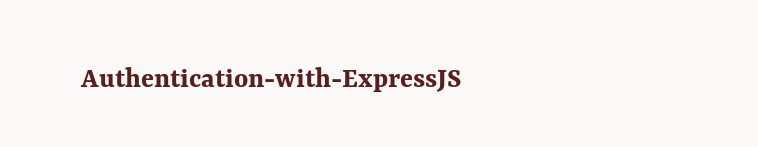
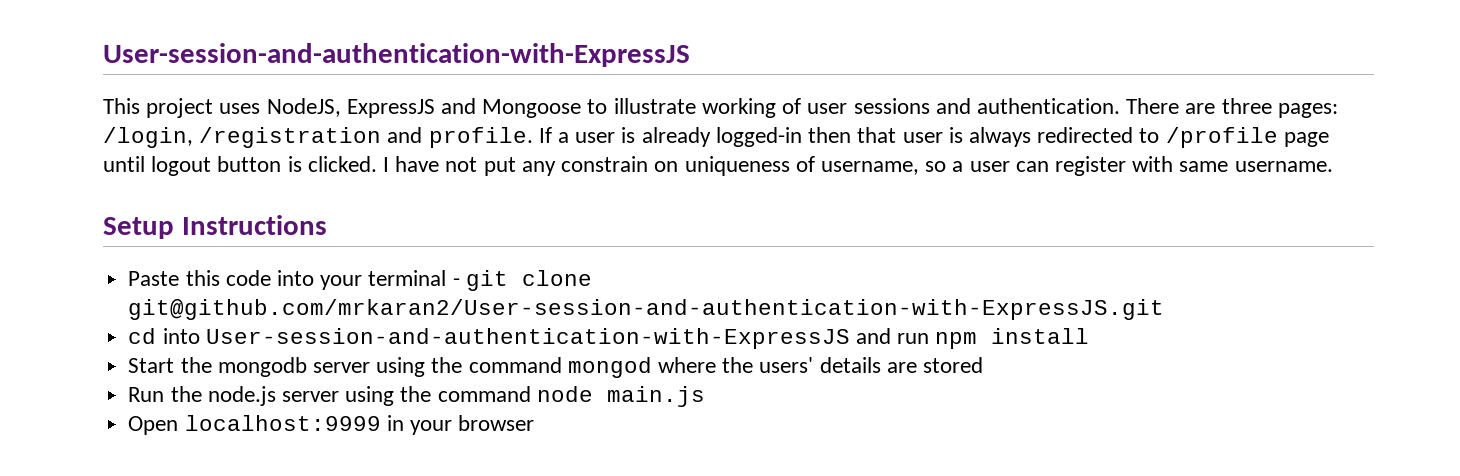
[80,67,461,92] Authentication-with-ExpressJS -> [103,43,690,67] [103,98,1338,118] [103,127,1329,148] [103,156,1333,176] [103,215,327,239] [128,270,592,291] [128,299,1165,320] [128,328,1090,349] [128,357,984,378] [128,386,705,407] [128,415,535,435] User-session-and-authentication-with-ExpressJS // This project uses NodeJS, ExpressJS and Mongoose to illustrate working of user sessions and authentication. There are three pages: /login, /registration and profile. If a user is already logged-in then that user is always redirected to /profile page until logout button is clicked. I have not put any constrain on uniqueness of username, so a user can register with same username. // Setup Instructions // Paste this code into your terminal - git clone git@github.com/mrkaran2/User-session-and-authentication-with-ExpressJS.git // cd into User-session-and-authentication-with-ExpressJS and run npm install // Start the mongodb server using the command mongod where the users' details are stored // Run the node.js server using the command node main.js // Open localhost:9999 in your browser

